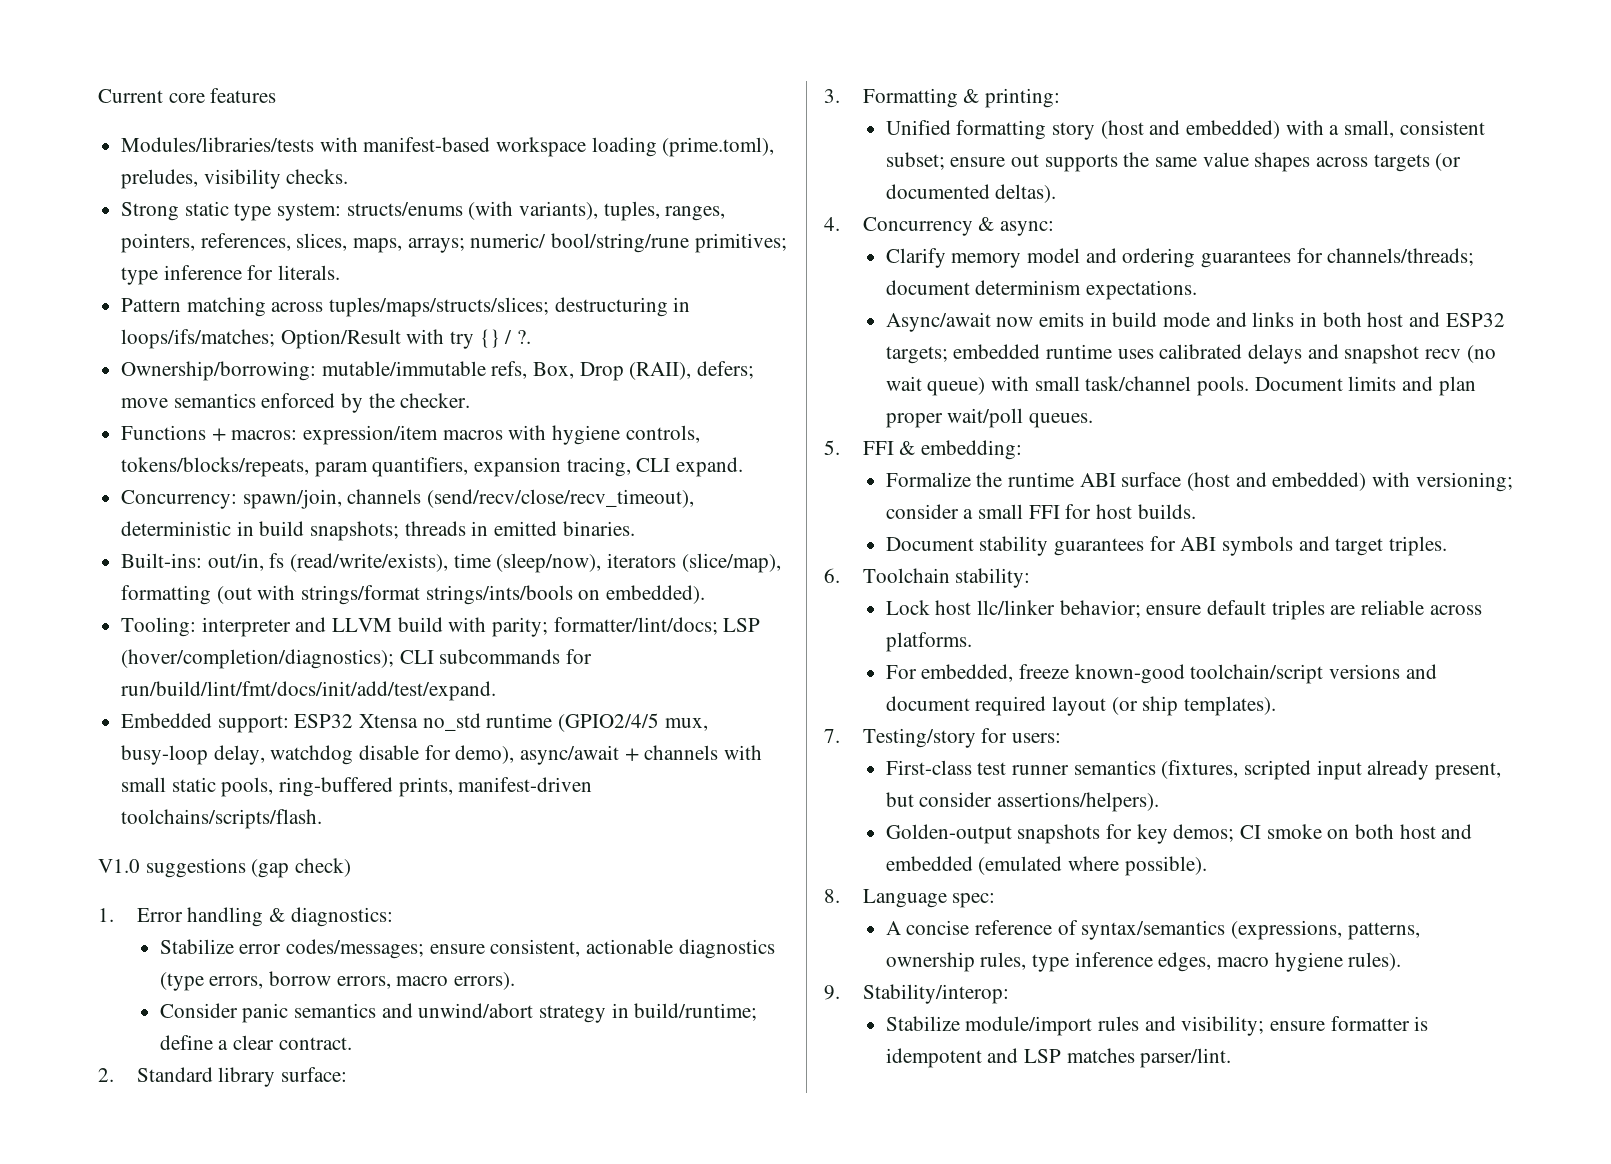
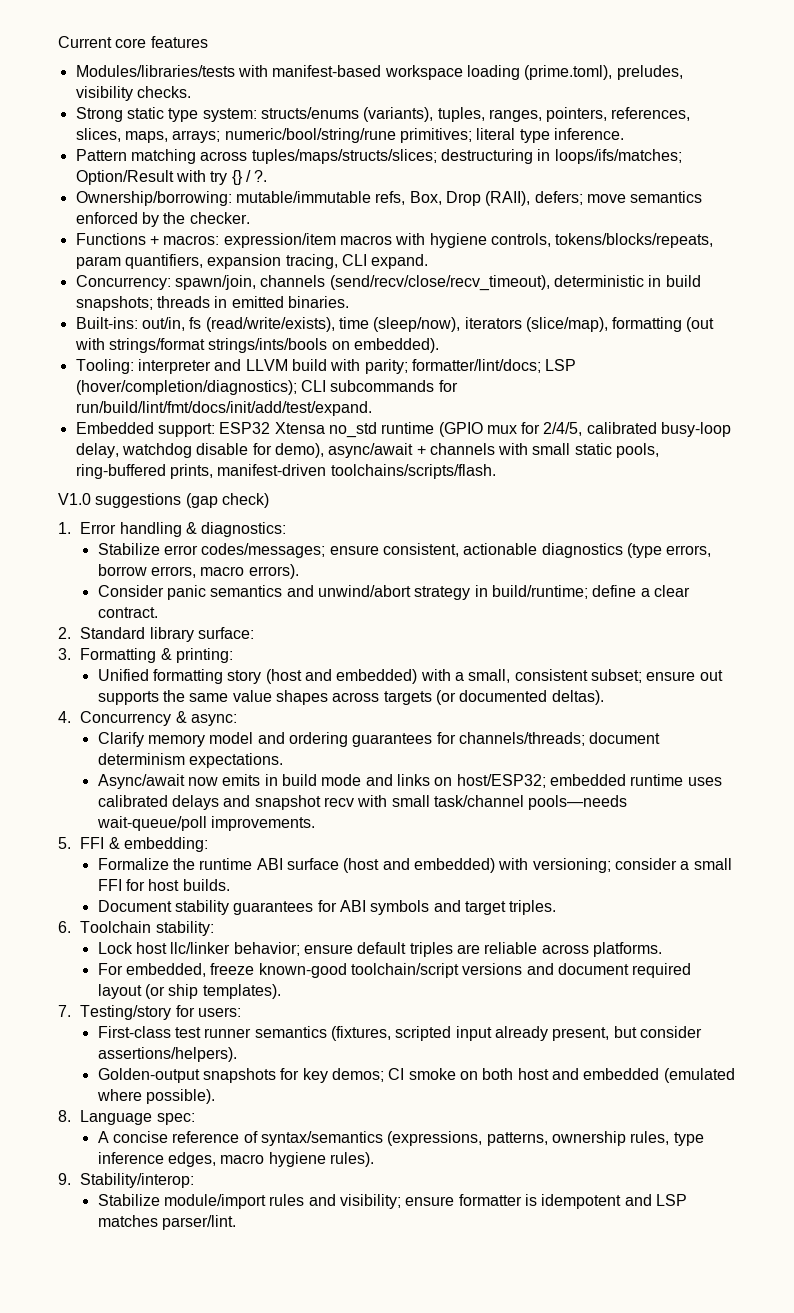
[468,201,599,220] (with variants), -> [363,107,434,122] (variants),
[470,233,787,253] [121,265,341,285] numeric/ bool/string/rune primitives; type inference for literals. -> [224,128,624,143] numeric/bool/string/rune primitives; literal type inference.
[558,713,708,732] (GPIO2/4/5 mux, -> [438,422,657,437] (GPIO mux for 2/4/5, calibrated
[1299,312,1505,327] [885,346,948,364] in both host and ESP32 targets; -> [434,774,546,788] on host/ESP32;
[1466,345,1496,363] [885,376,1476,396] [885,408,1093,428] (no wait queue) with small task/channel pools. Document limits and plan proper wait/poll queues. -> [357,795,628,810] [96,816,316,831] with small task/channel pools—needs wait-queue/poll improvements.

